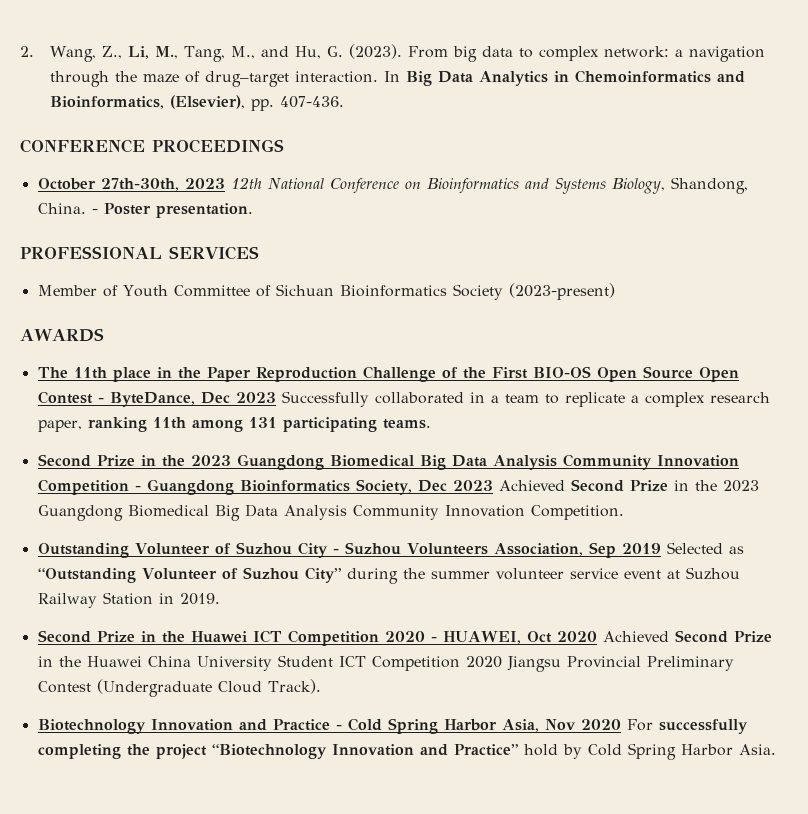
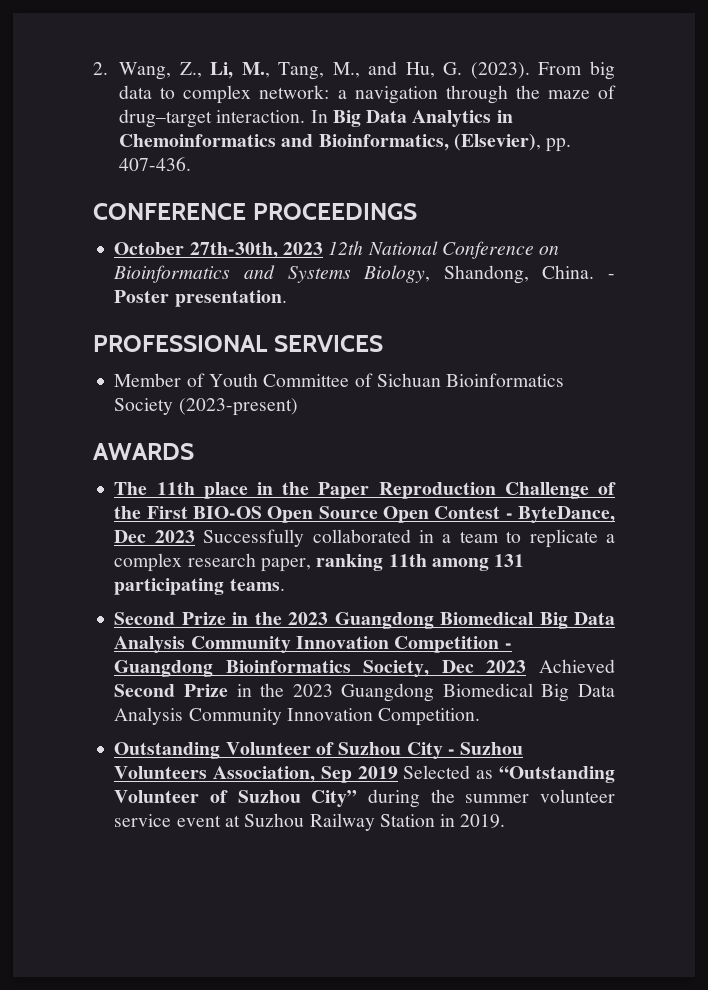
[37,630,772,646] [37,655,734,672] [37,679,321,697] [37,718,748,734] [37,743,776,760] // Second Prize in the Huawei ICT Competition 2020 - HUAWEI, Oct 2020 Achieved Second Prize in the Huawei China University Student ICT Competition 2020 Jiangsu Provincial Preliminary Contest (Undergraduate Cloud Track). // Biotechnology Innovation and Practice - Cold Spring Harbor Asia, Nov 2020 For successfully completing the project “Biotechnology Innovation and Practice” hold by Cold Spring Harbor Asia. -> (506, 821) none

